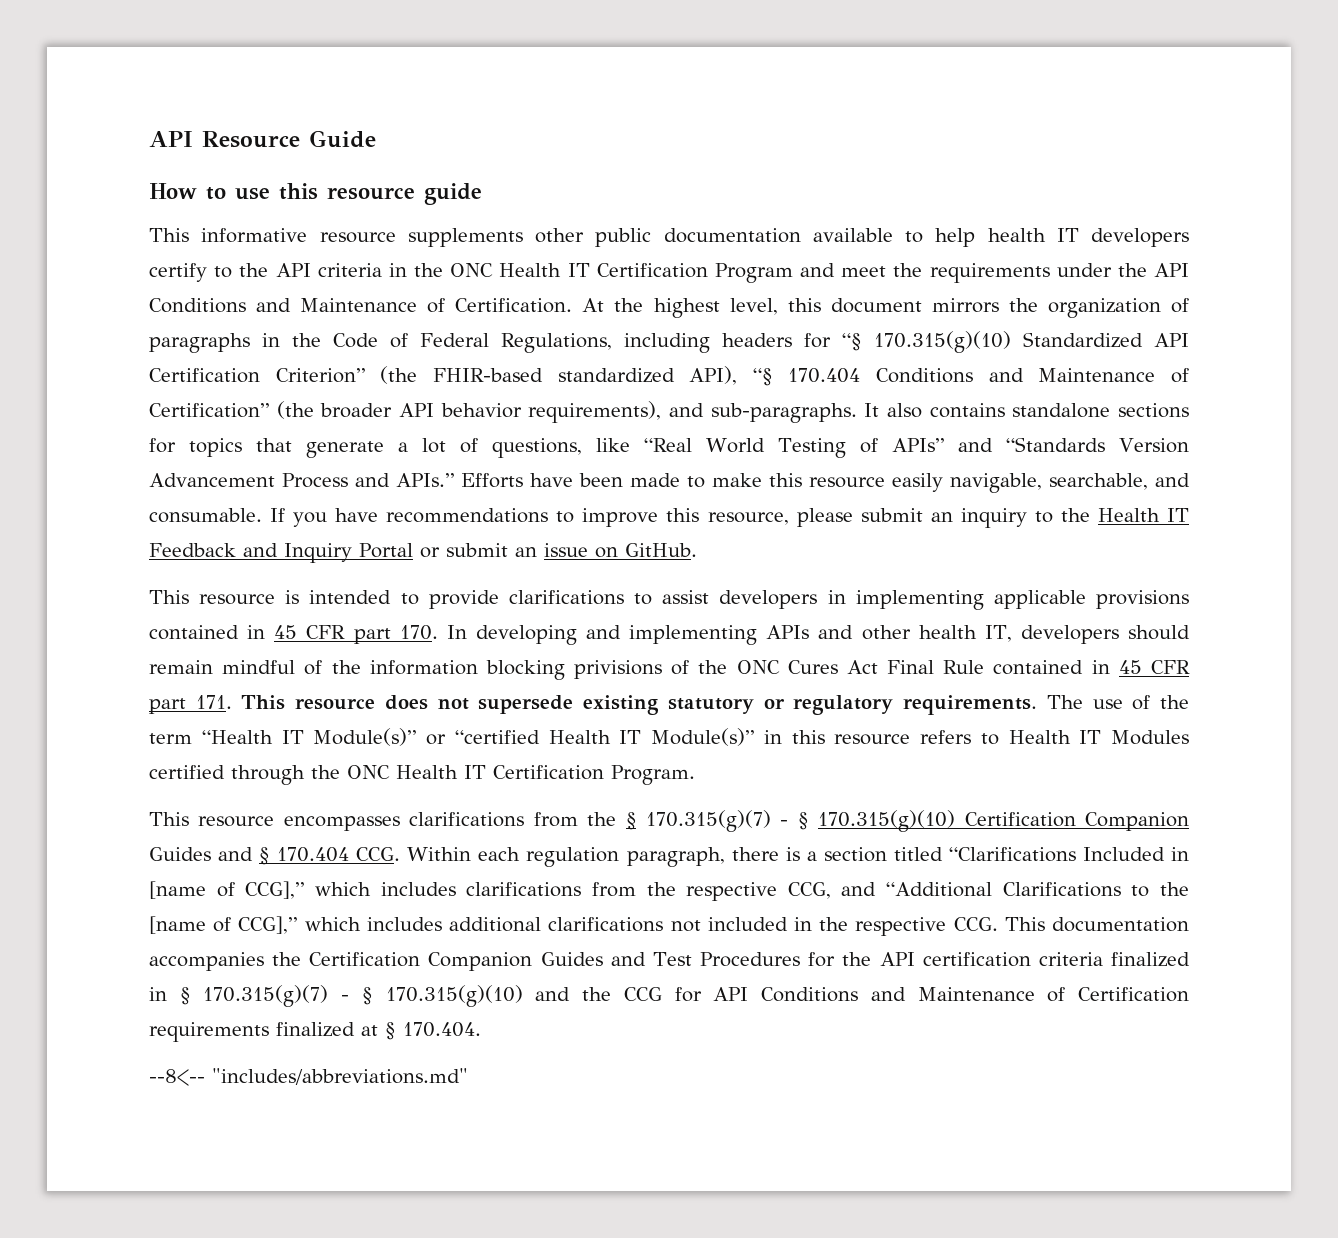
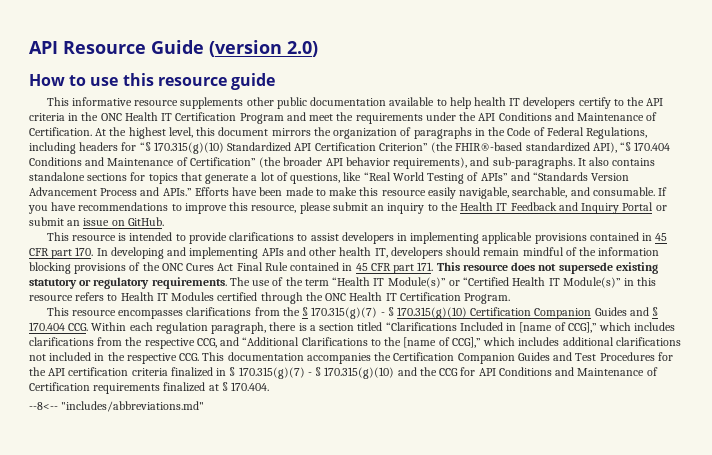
(376, 139) none -> [209,40,318,57] (version 2.0)
[432,368,543,382] FHIR-based -> [455,142,523,151] FHIR®-based
[574,660,663,679] privisions -> [74,263,127,274] provisions
[454,730,540,744] “certified -> [463,277,510,286] “Certified

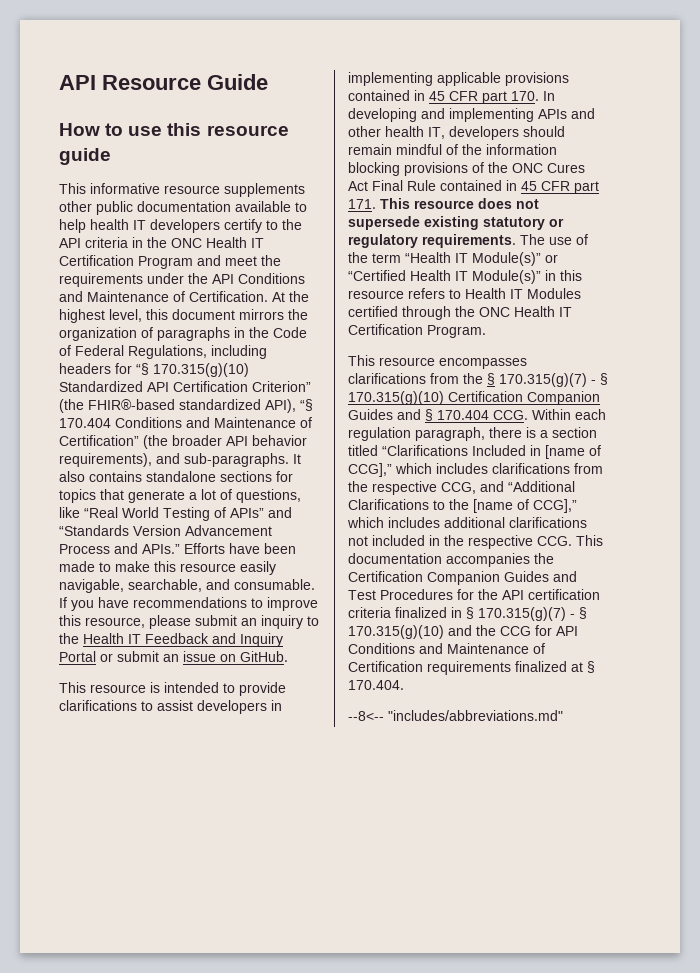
[209,40,318,57] (version 2.0) -> (268, 82) none

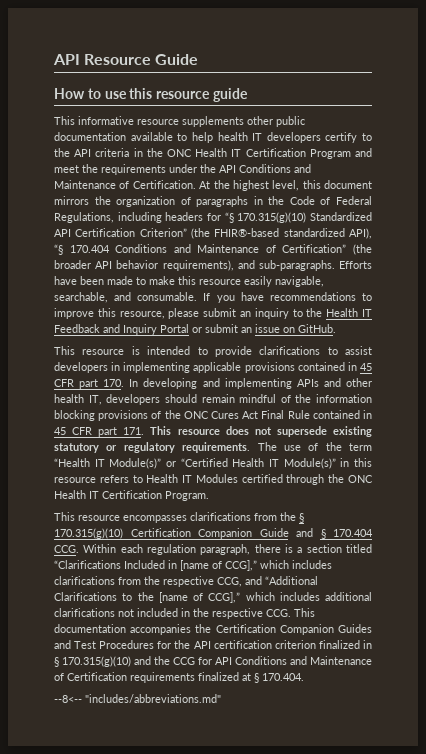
[293,454,301,464] [59,471,293,482] [59,489,301,503] [59,507,292,521] [59,525,272,536] [59,543,180,554] It also contains standalone sections for topics that generate a lot of questions, like “Real World Testing of APIs” and “Standards Version Advancement Process and APIs.” -> (335, 265) none
[499,373,608,387] 170.315(g)(7) - § -> (304, 518) none
[348,409,393,420] Guides -> [259,528,289,537] Guide
[348,607,391,618] criteria -> [274,640,316,649] criterion
[478,607,587,621] 170.315(g)(7) - § -> (59, 662) none

